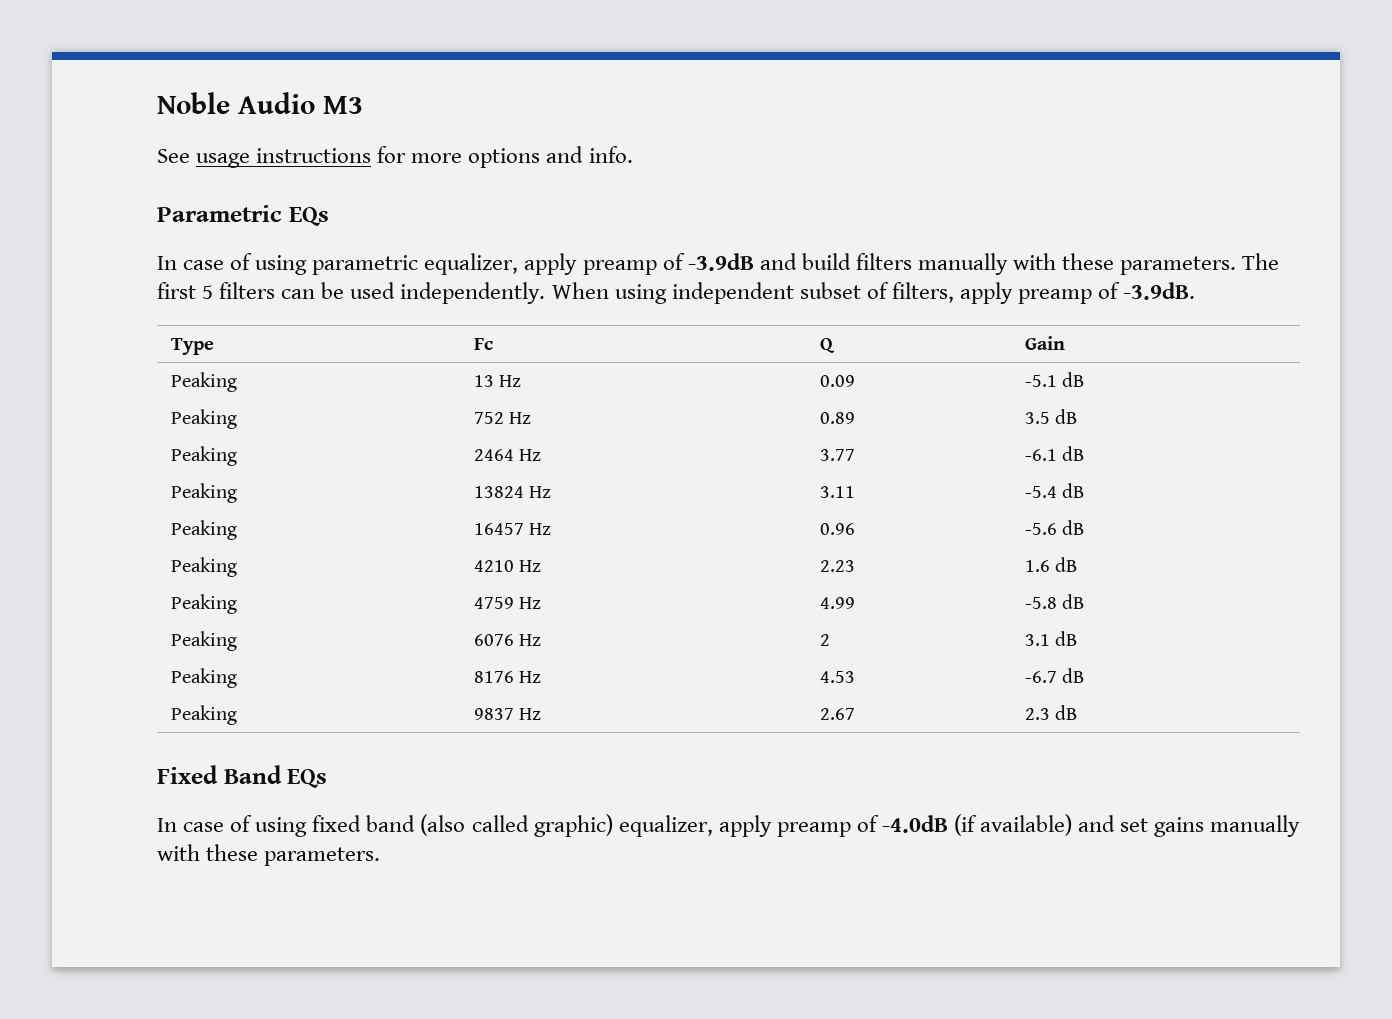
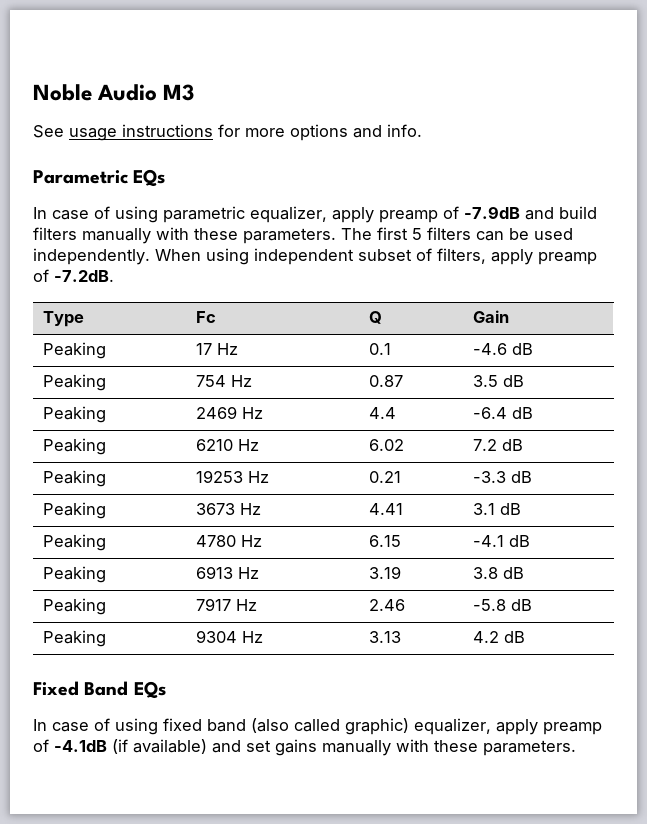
[687,253,754,271] -3.9dB -> [464,206,520,219] -7.9dB
[1123,282,1196,300] -3.9dB. -> [54,270,114,282] -7.2dB.
[473,375,522,387] [819,375,855,387] [1024,372,1085,387] [170,409,237,429] [473,412,532,424] [819,412,855,424] 13 Hz | 0.09 | -5.1 dB // Peaking | 752 Hz | 0.89 -> [195,343,238,355] [368,343,391,355] [472,343,533,355] [42,374,106,391] [195,375,252,387] [368,375,403,387] 17 Hz | 0.1 | -4.6 dB // Peaking | 754 Hz | 0.87
[473,449,542,461] [819,449,855,461] [1024,446,1085,461] [170,483,237,503] [473,486,552,498] [819,486,855,498] [1024,483,1085,498] [170,520,237,540] [473,523,552,535] [819,523,855,535] [1024,520,1085,535] [170,557,237,577] [473,560,542,572] [819,560,855,572] [1024,557,1078,572] [170,594,237,614] [473,597,542,609] [819,597,855,609] 2464 Hz | 3.77 | -6.1 dB // Peaking | 13824 Hz | 3.11 | -5.4 dB // Peaking | 16457 Hz | 0.96 | -5.6 dB // Peaking | 4210 Hz | 2.23 | 1.6 dB // Peaking | 4759 Hz | 4.99 -> [195,406,263,419] [368,407,396,419] [472,407,533,419] [42,438,106,455] [195,439,259,451] [368,439,404,451] [472,439,523,451] [42,470,106,487] [195,470,269,483] [368,471,401,483] [472,471,532,483] [42,502,106,519] [195,503,261,515] [368,503,403,515] [472,503,521,515] [42,534,106,551] [195,535,262,547] [368,535,401,547] [472,535,530,547] [42,566,106,583] [195,566,259,579] [368,566,401,579] [472,567,524,579] [42,598,106,615] [195,598,257,611] [368,599,405,611] 2469 Hz | 4.4 | -6.4 dB // Peaking | 6210 Hz | 6.02 | 7.2 dB // Peaking | 19253 Hz | 0.21 | -3.3 dB // Peaking | 3673 Hz | 4.41 | 3.1 dB // Peaking | 4780 Hz | 6.15 | -4.1 dB // Peaking | 6913 Hz | 3.19 | 3.8 dB // Peaking | 7917 Hz | 2.46
[473,634,542,646] [819,634,830,646] [1024,631,1078,646] [170,668,237,688] [473,671,542,683] [819,671,855,683] [1024,668,1085,683] [170,705,237,725] [473,708,542,720] [819,708,855,720] [1024,708,1050,720] 6076 Hz | 2 | 3.1 dB // Peaking | 8176 Hz | 4.53 | -6.7 dB // Peaking | 9837 Hz | 2.67 | 2.3 -> [195,630,263,643] [368,631,401,643] [472,631,499,643] 9304 Hz | 3.13 | 4.2
[881,815,948,833] -4.0dB -> [54,740,107,752] -4.1dB

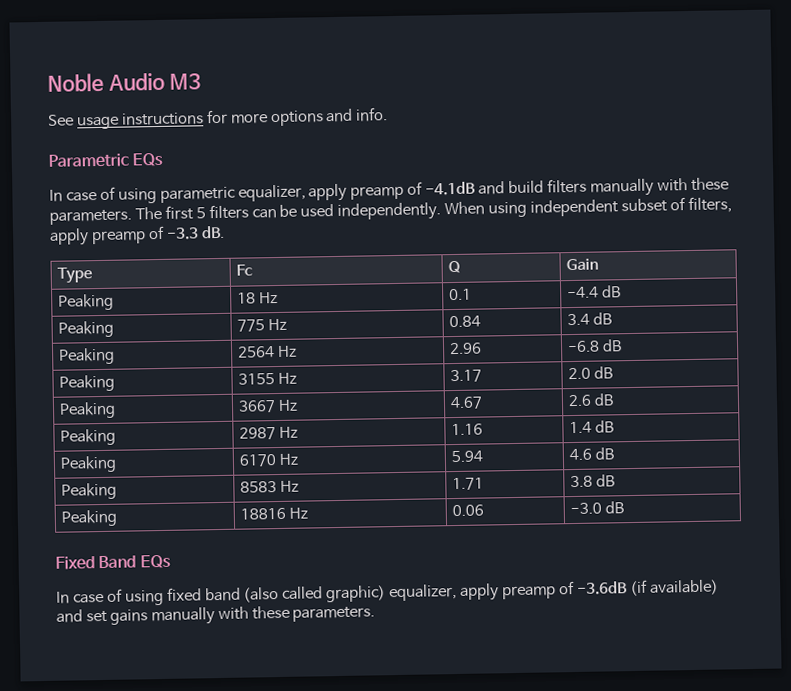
[464,206,520,219] -7.9dB -> [425,181,477,196] -4.1dB
[54,270,114,282] -7.2dB. -> [165,225,225,240] -3.3 dB.
[195,343,212,355] 17 -> [237,292,257,304] 18
[472,343,533,355] [42,374,106,391] [195,375,252,387] [368,375,403,387] [472,375,524,387] [42,406,106,423] [195,406,263,419] [368,407,396,419] [472,407,533,419] [42,438,106,455] [195,439,259,451] [368,439,404,451] [472,439,523,451] [42,470,106,487] [195,470,269,483] [368,471,401,483] [472,471,532,483] [42,502,106,519] [195,503,261,515] [368,503,403,515] [472,503,521,515] [42,534,106,551] [195,535,262,547] [368,535,401,547] [472,535,530,547] [42,566,106,583] [195,566,259,579] [368,566,401,579] -4.6 dB // Peaking | 754 Hz | 0.87 | 3.5 dB // Peaking | 2469 Hz | 4.4 | -6.4 dB // Peaking | 6210 Hz | 6.02 | 7.2 dB // Peaking | 19253 Hz | 0.21 | -3.3 dB // Peaking | 3673 Hz | 4.41 | 3.1 dB // Peaking | 4780 Hz | 6.15 | -4.1 dB // Peaking | 6913 Hz | 3.19 -> [567,285,622,299] [58,320,115,338] [237,318,288,332] [449,315,482,328] [567,312,613,326] [59,347,116,365] [237,345,298,358] [449,342,483,355] [567,339,623,353] [59,374,116,392] [238,372,298,385] [450,369,483,383] [568,366,614,380] [59,401,117,419] [238,399,299,413] [450,396,484,410] [568,393,615,407] [60,428,117,446] [239,426,299,440] [451,423,484,436] [569,420,615,434] [60,455,118,473] [239,453,300,467] [451,450,484,463] [569,447,615,461] [61,482,118,500] [240,480,300,493] [452,477,485,491] -4.4 dB // Peaking | 775 Hz | 0.84 | 3.4 dB // Peaking | 2564 Hz | 2.96 | -6.8 dB // Peaking | 3155 Hz | 3.17 | 2.0 dB // Peaking | 3667 Hz | 4.67 | 2.6 dB // Peaking | 2987 Hz | 1.16 | 1.4 dB // Peaking | 6170 Hz | 5.94 | 4.6 dB // Peaking | 8583 Hz | 1.71
[195,598,257,611] [368,599,405,611] [472,599,532,611] [42,630,106,647] [195,630,263,643] [368,631,401,643] [472,631,499,643] 7917 Hz | 2.46 | -5.8 dB // Peaking | 9304 Hz | 3.13 | 4.2 -> [240,507,309,520] [452,504,485,517] [570,502,603,515] 18816 Hz | 0.06 | -3.0
[54,740,107,752] -4.1dB -> [576,581,628,595] -3.6dB

